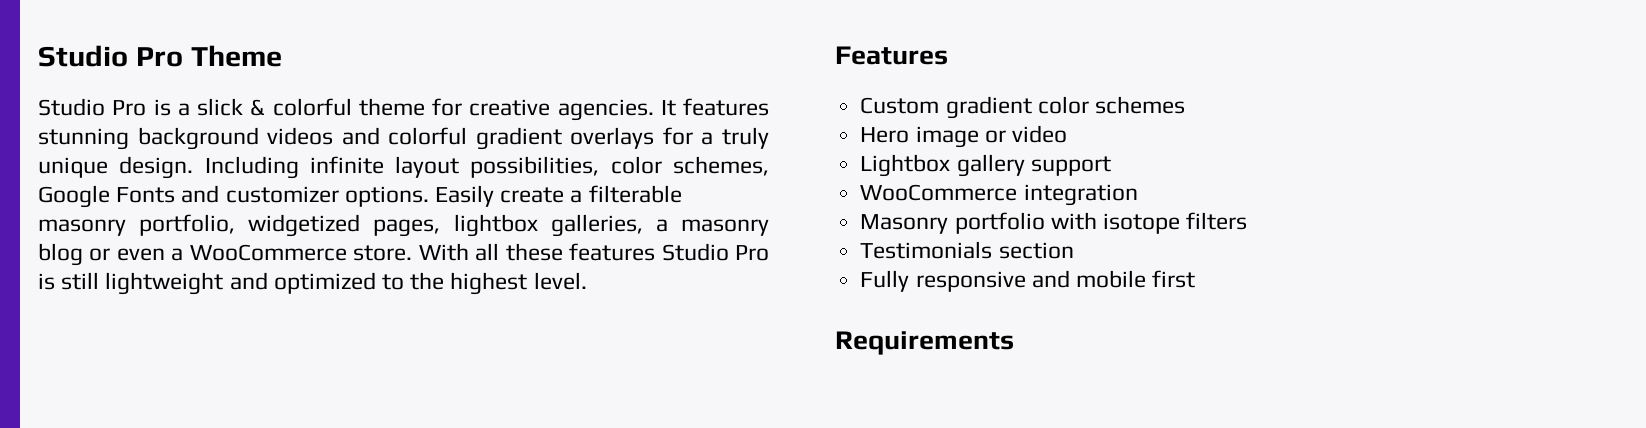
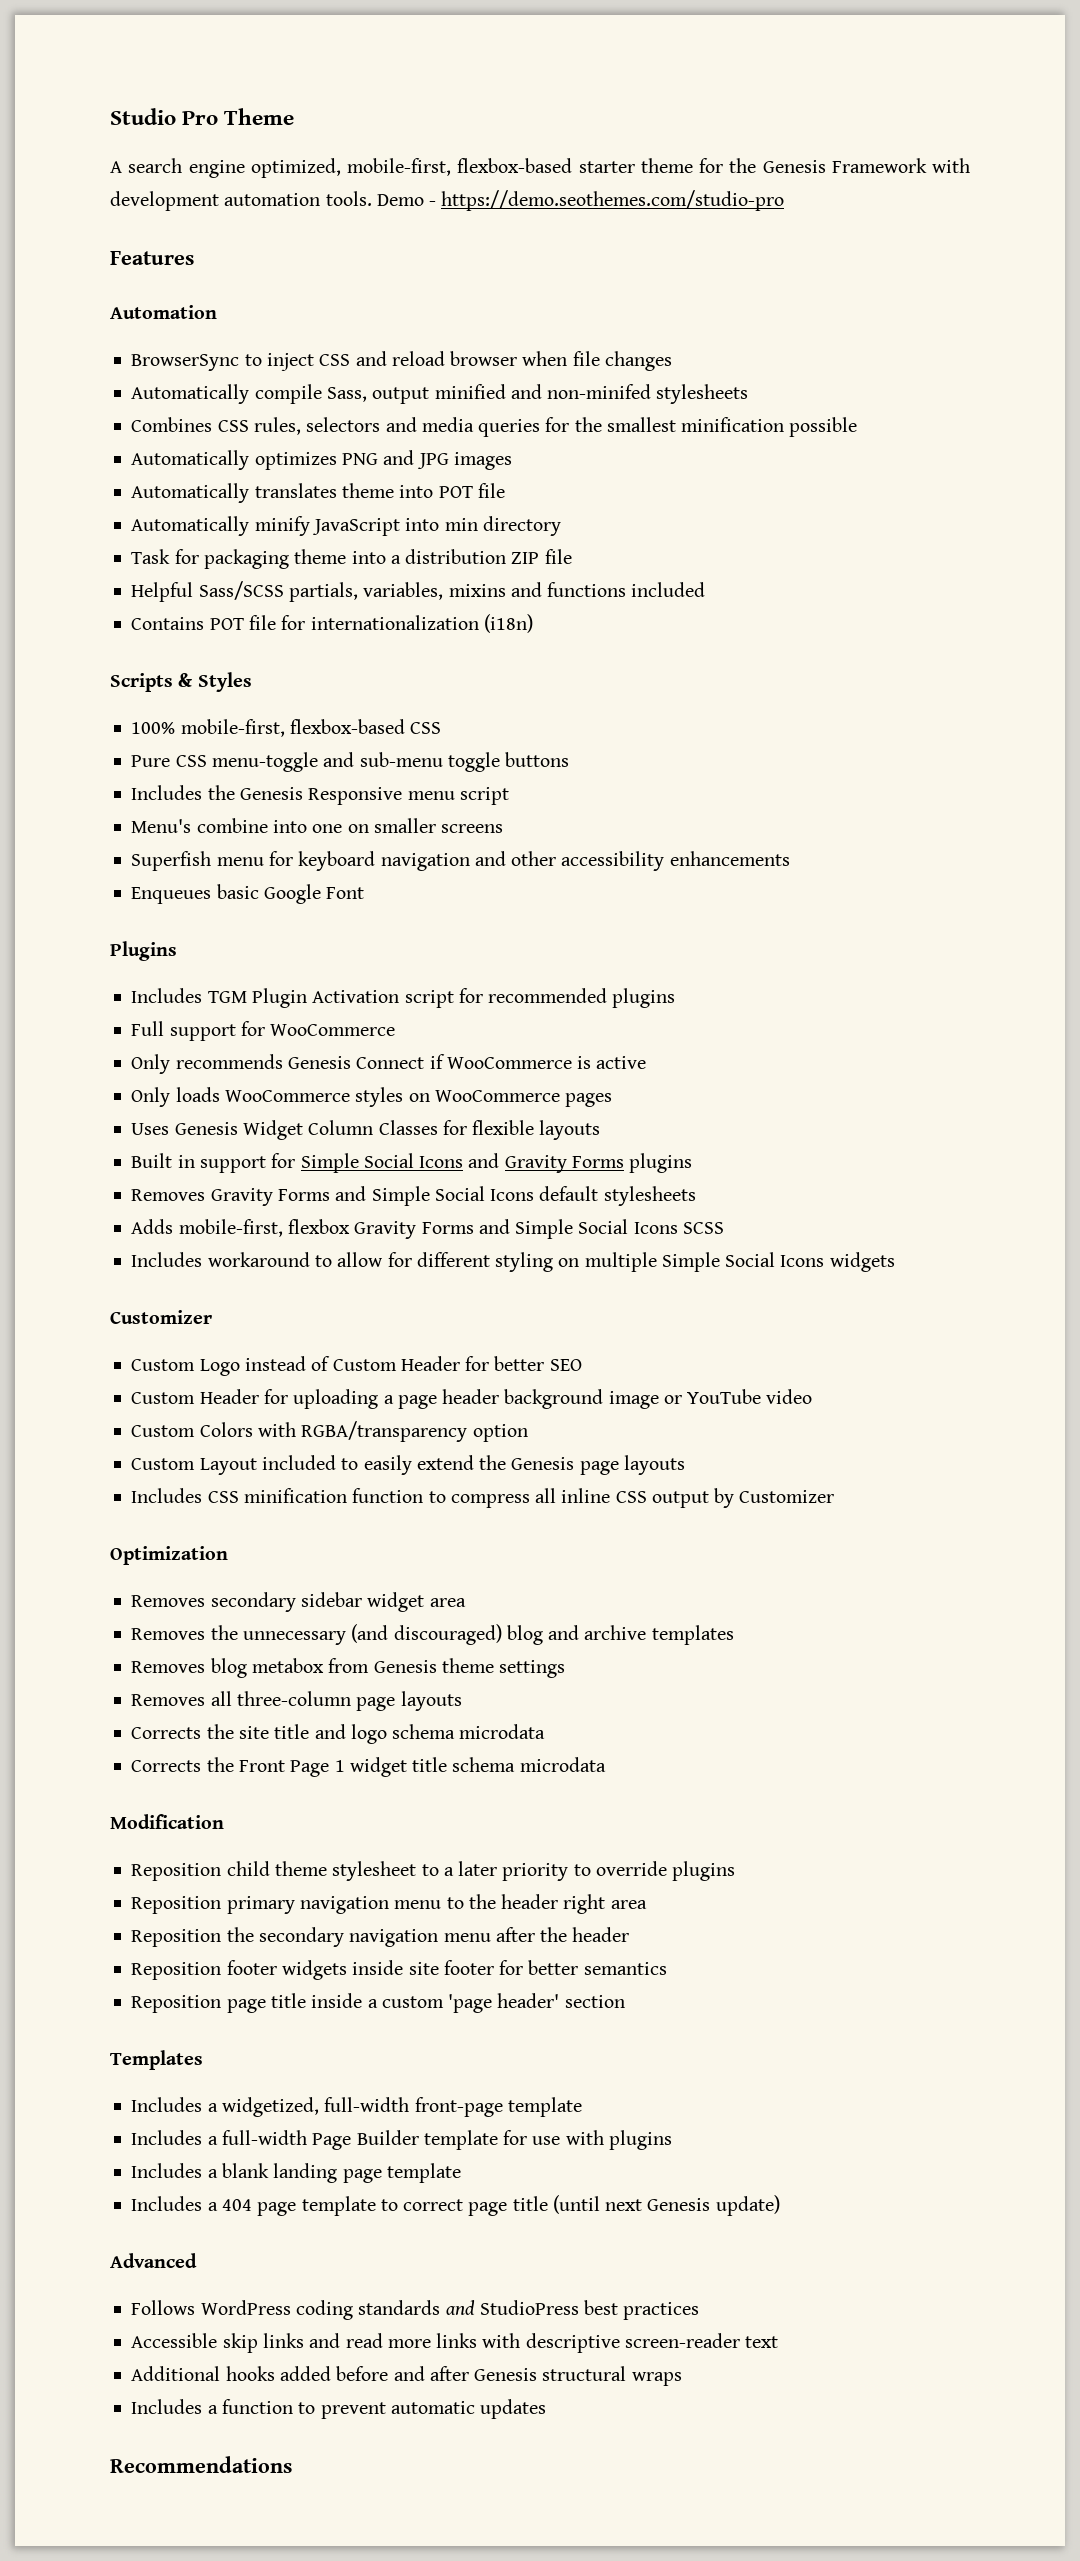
[38,98,769,121] [38,127,769,150] [38,156,769,179] [38,185,682,208] [38,214,769,237] [38,243,769,266] [38,272,587,295] [835,46,948,65] [860,96,1185,119] [860,127,910,143] Studio Pro is a slick & colorful theme for creative agencies. It features stunning background videos and colorful gradient overlays for a truly unique design. Including infinite layout possibilities, color schemes, Google Fonts and customizer options. Easily create a filterable masonry portfolio, widgetized pages, lightbox galleries, a masonry blog or even a WooCommerce store. With all these features Studio Pro is still lightweight and optimized to the highest level. // Features // Custom gradient color schemes // Hero -> [110,158,970,178] [110,190,785,211] [110,251,194,265] [110,305,217,319] [131,351,672,371] [131,384,749,404] [131,417,858,437] [131,450,512,470] [131,483,505,503] [131,516,561,536] [131,549,572,569] [131,581,706,602] [131,614,533,633] [110,672,252,692] [131,719,442,737] [131,752,570,772] [131,785,509,805] [131,818,504,833] [131,851,790,871] [131,884,365,904] [110,941,177,961] [131,988,676,1008] [131,1021,396,1041] [131,1054,647,1074] [131,1087,613,1107] [131,1120,601,1140] [131,1153,693,1173] [131,1186,696,1206] [131,1219,724,1239] [131,1252,895,1272] [110,1310,212,1324] [131,1356,582,1376] [131,1389,604,1409] A search engine optimized, mobile-first, flexbox-based starter theme for the Genesis Framework with development automation tools. Demo - https://demo.seothemes.com/studio-pro // Features // Automation // BrowserSync to inject CSS and reload browser when file changes // Automatically compile Sass, output minified and non-minifed stylesheets // Combines CSS rules, selectors and media queries for the smallest minification possible // Automatically optimizes PNG and JPG images // Automatically translates theme into POT file // Automatically minify JavaScript into min directory // Task for packaging theme into a distribution ZIP file // Helpful Sass/SCSS partials, variables, mixins and functions included // Contains POT file for internationalization (i18n) // Scripts & Styles // 100% mobile-first, flexbox-based CSS // Pure CSS menu-toggle and sub-menu toggle buttons // Includes the Genesis Responsive menu script // Menu's combine into one on smaller screens // Superfish menu for keyboard navigation and other accessibility enhancements // Enqueues basic Google Font // Plugins // Includes TGM Plugin Activation script for recommended plugins // Full support for WooCommerce // Only recommends Genesis Connect if WooCommerce is active // Only loads WooCommerce styles on WooCommerce pages // Uses Genesis Widget Column Classes for flexible layouts // Built in support for Simple Social Icons and Gravity Forms plugins // Removes Gravity Forms and Simple Social Icons default stylesheets // Adds mobile-first, flexbox Gravity Forms and Simple Social Icons SCSS // Includes workaround to allow for different styling on multiple Simple Social Icons widgets // Customizer // Custom Logo instead of Custom Header for better SEO // Custom Header for uploading a page header background
(1006, 136) none -> [687,1389,762,1404] YouTube
[860,154,1111,177] [860,184,1138,206] [860,212,1248,234] [860,241,1074,259] [860,270,1196,292] [835,331,1014,355] Lightbox gallery support // WooCommerce integration // Masonry portfolio with isotope filters // Testimonials section // Fully responsive and mobile first // Requirements -> [131,1421,528,1442] [131,1455,685,1475] [131,1488,835,1508] [110,1546,228,1565] [131,1592,466,1612] [131,1624,734,1645] [131,1658,566,1678] [131,1691,462,1711] [131,1724,546,1744] [131,1757,606,1777] [110,1814,224,1829] [131,1861,736,1881] [131,1894,647,1914] [131,1927,630,1947] [131,1960,667,1980] [131,1993,625,2013] [110,2050,203,2070] [131,2097,582,2117] [131,2130,672,2150] [131,2163,461,2183] [131,2195,780,2216] [110,2253,197,2268] [131,2300,700,2320] [131,2333,779,2353] [131,2366,682,2386] [131,2399,547,2419] [110,2456,292,2473] Custom Colors with RGBA/transparency option // Custom Layout included to easily extend the Genesis page layouts // Includes CSS minification function to compress all inline CSS output by Customizer // Optimization // Removes secondary sidebar widget area // Removes the unnecessary (and discouraged) blog and archive templates // Removes blog metabox from Genesis theme settings // Removes all three-column page layouts // Corrects the site title and logo schema microdata // Corrects the Front Page 1 widget title schema microdata // Modification // Reposition child theme stylesheet to a later priority to override plugins // Reposition primary navigation menu to the header right area // Reposition the secondary navigation menu after the header // Reposition footer widgets inside site footer for better semantics // Reposition page title inside a custom 'page header' section // Templates // Includes a widgetized, full-width front-page template // Includes a full-width Page Builder template for use with plugins // Includes a blank landing page template // Includes a 404 page template to correct page title (until next Genesis update) // Advanced // Follows WordPress coding standards and StudioPress best practices // Accessible skip links and read more links with descriptive screen-reader text // Additional hooks added before and after Genesis structural wraps // Includes a function to prevent automatic updates // Recommendations

